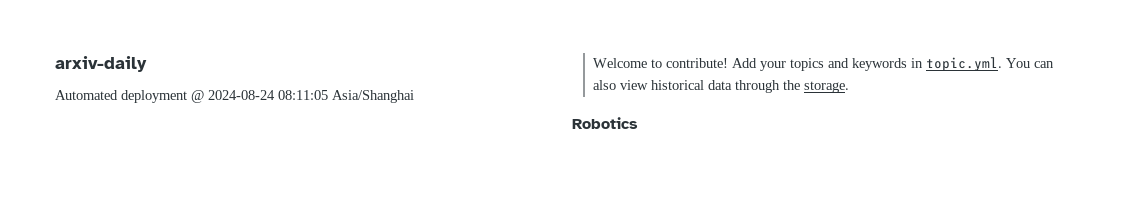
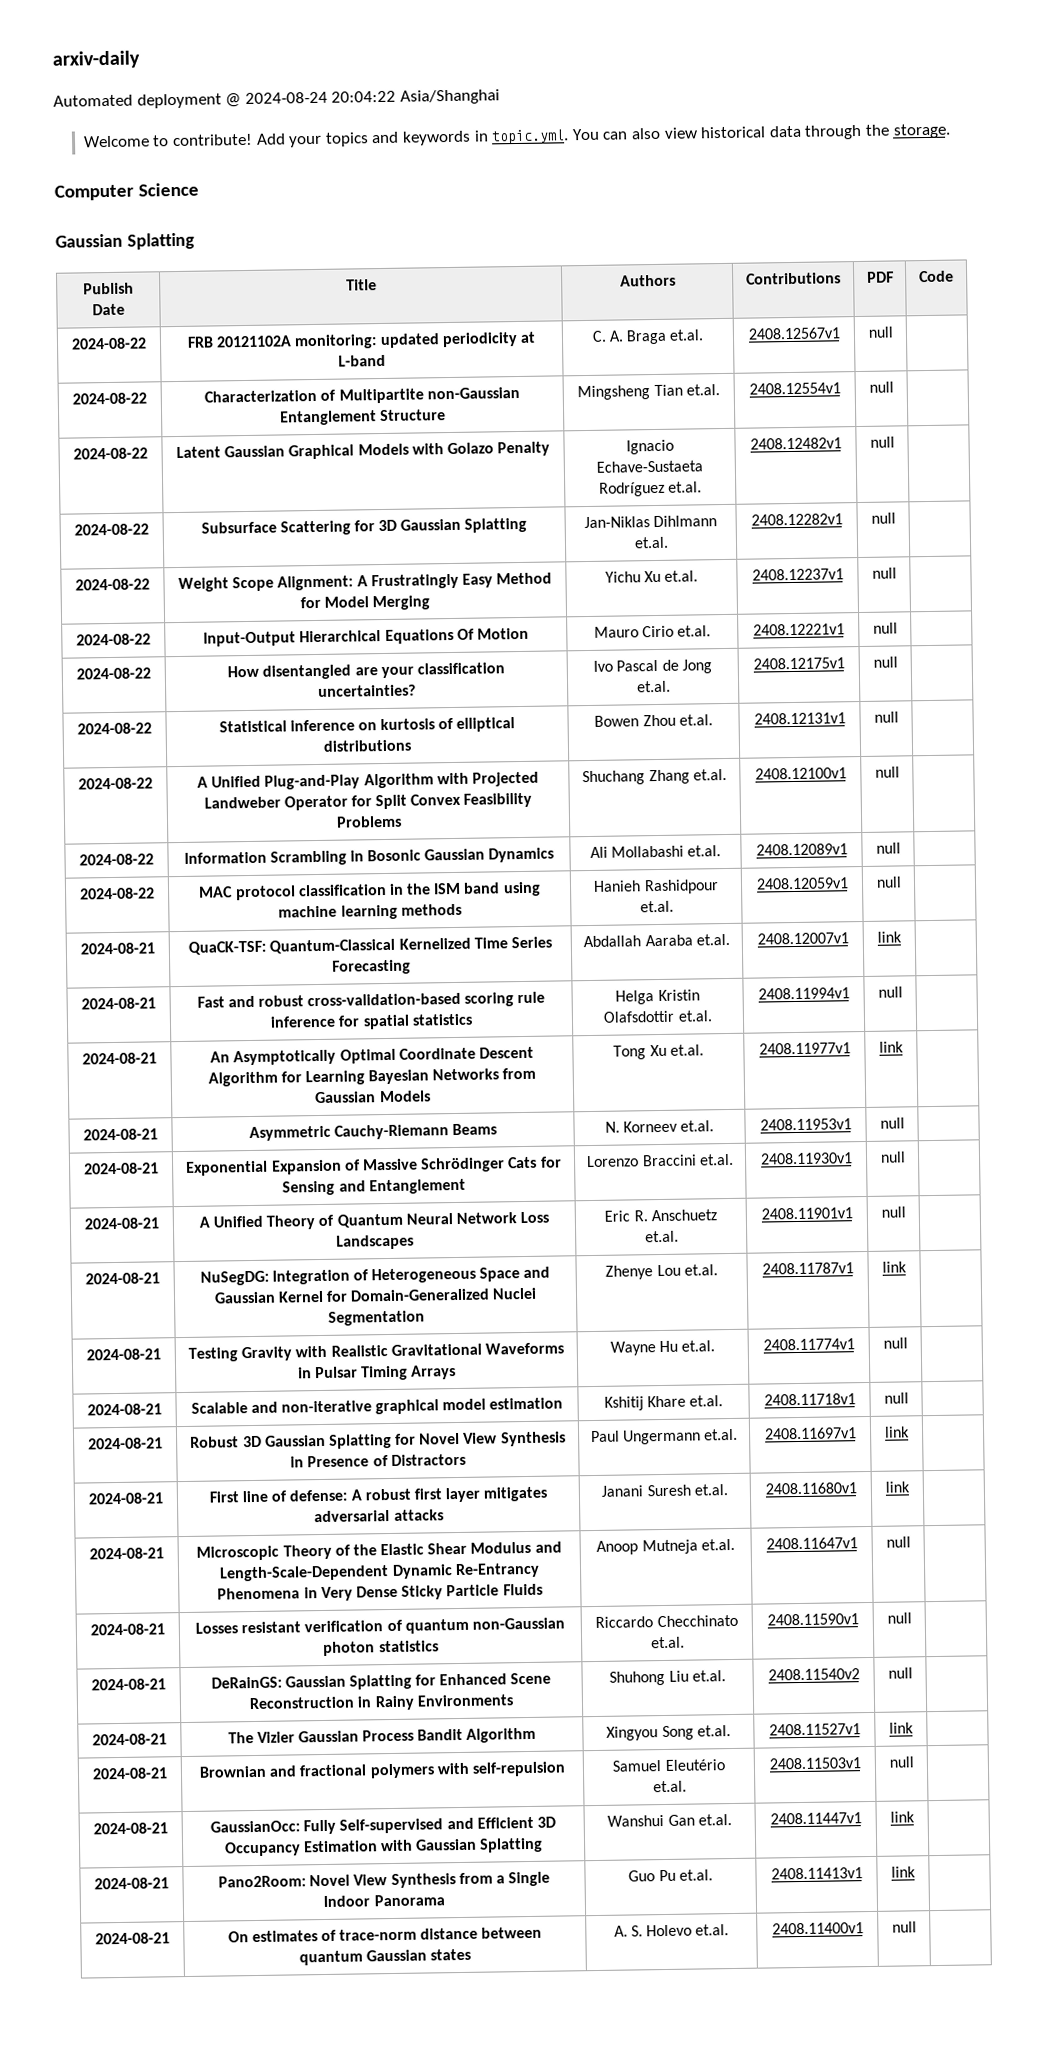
[278,90,328,100] 08:11:05 -> [331,90,397,103] 20:04:22
[572,117,638,129] Robotics -> [54,182,199,201] [55,232,195,250] [83,282,134,295] [92,303,125,316] [345,279,377,291] [619,274,676,287] [746,272,841,285] [866,271,894,283] [919,270,954,283] [71,337,147,350] [187,331,536,350] [337,354,386,367] [591,329,705,345] [747,327,841,340] [867,326,893,338] [72,392,147,405] [204,386,520,404] [279,409,447,426] [577,384,720,401] [748,382,841,395] [868,381,894,393] [73,447,148,460] [175,441,551,460] [625,439,674,455] [596,460,703,473] [598,481,703,497] [749,437,842,450] [869,436,895,448] [74,523,149,536] [200,517,528,536] [583,515,718,529] [633,536,669,549] [750,513,843,526] [870,512,896,524] [75,578,150,591] [177,572,553,593] [299,595,431,611] [604,570,699,583] [751,568,844,581] [871,567,897,579] [76,633,151,646] [203,627,529,647] [593,625,712,638] [752,623,845,636] [872,622,898,634] [76,667,151,680] [227,662,505,680] [318,684,416,697] [593,659,712,674] [636,680,671,693] [752,657,845,670] [872,656,898,668] [77,722,152,735] [218,717,516,733] [323,739,412,752] [594,714,713,727] [753,712,846,725] [873,711,899,723] [78,777,153,790] [197,771,539,790] [203,792,533,811] [335,815,402,828] [582,768,727,786] [754,767,847,780] [874,766,900,778] [79,853,154,866] [183,847,555,866] [589,845,722,858] [755,843,848,856] [875,842,901,854] [79,887,155,900] [198,881,541,901] [278,903,462,920] [593,879,719,895] [639,900,674,913] [755,877,849,890] [875,876,902,888] [80,942,155,955] [188,936,552,955] [331,959,411,975] [583,933,730,948] [756,932,849,945] [877,931,902,943] [81,997,156,1010] [196,991,546,1008] [270,1013,473,1030] [615,989,700,1005] [603,1010,713,1023] [757,987,850,1000] [877,986,903,998] [82,1052,157,1065] [210,1046,534,1066] [207,1067,537,1087] [314,1090,431,1104] [613,1044,704,1060] [758,1042,851,1055] [879,1041,904,1053] [83,1128,158,1141] [248,1123,498,1142] [604,1120,715,1133] [759,1118,852,1131] [879,1117,905,1129] [84,1162,159,1175] [186,1156,562,1176] [282,1178,466,1196] [586,1153,734,1168] [759,1152,853,1165] [879,1151,906,1163] [84,1217,159,1230] [198,1211,550,1230] [336,1234,414,1250] [604,1209,717,1222] [644,1230,679,1243] [760,1207,853,1220] [880,1206,906,1218] [85,1272,160,1285] [199,1266,551,1286] [213,1287,538,1304] [327,1310,425,1326] [605,1264,718,1280] [761,1262,854,1275] [882,1261,907,1273] [86,1348,161,1361] [188,1342,564,1362] [297,1365,457,1381] [609,1340,716,1356] [762,1338,855,1351] [882,1337,908,1349] [87,1403,162,1416] [190,1397,564,1415] [603,1395,724,1411] [763,1393,856,1406] [883,1392,909,1404] [88,1437,163,1450] [190,1431,566,1449] [290,1453,466,1468] [589,1428,739,1445] [763,1427,857,1440] [884,1426,910,1438] [88,1492,164,1505] [208,1486,549,1503] [314,1509,444,1523] [601,1484,728,1497] [764,1482,857,1495] [885,1481,910,1493] [89,1547,164,1560] [196,1541,562,1561] [219,1562,540,1582] [217,1583,543,1602] [596,1538,735,1555] [765,1537,858,1550] [885,1536,911,1548] [90,1623,165,1636] [195,1617,565,1634] [323,1640,439,1656] [595,1614,738,1628] [650,1636,685,1649] [766,1613,859,1626] [886,1612,912,1624] [91,1678,166,1691] [210,1672,552,1690] [249,1694,514,1711] [609,1670,726,1686] [767,1668,860,1681] [887,1667,913,1679] [92,1733,167,1746] [227,1727,537,1744] [606,1725,731,1741] [768,1723,861,1736] [889,1722,914,1734] [92,1767,168,1780] [199,1761,566,1779] [612,1759,725,1772] [652,1780,687,1793] [768,1757,861,1770] [888,1756,914,1768] [93,1822,168,1835] [210,1816,556,1835] [223,1837,544,1857] [607,1814,732,1827] [769,1812,862,1825] [890,1811,915,1823] [94,1877,169,1890] [217,1871,551,1889] [323,1894,445,1908] [628,1869,713,1882] [770,1867,863,1880] [891,1866,916,1878] [95,1932,170,1945] [227,1926,543,1943] [298,1948,472,1966] [613,1924,730,1937] [771,1922,864,1935] [891,1921,917,1933] Computer Science // Gaussian Splatting // Publish Date | Title | Authors | Contributions | PDF | Code // 2024-08-22 | FRB 20121102A monitoring: updated periodicity at L-band | C. A. Braga et.al. | 2408.12567v1 | null | // 2024-08-22 | Characterization of Multipartite non-Gaussian Entanglement Structure | Mingsheng Tian et.al. | 2408.12554v1 | null | // 2024-08-22 | Latent Gaussian Graphical Models with Golazo Penalty | Ignacio Echave-Sustaeta Rodríguez et.al. | 2408.12482v1 | null | // 2024-08-22 | Subsurface Scattering for 3D Gaussian Splatting | Jan-Niklas Dihlmann et.al. | 2408.12282v1 | null | // 2024-08-22 | Weight Scope Alignment: A Frustratingly Easy Method for Model Merging | Yichu Xu et.al. | 2408.12237v1 | null | // 2024-08-22 | Input-Output Hierarchical Equations Of Motion | Mauro Cirio et.al. | 2408.12221v1 | null | // 2024-08-22 | How disentangled are your classification uncertainties? | Ivo Pascal de Jong et.al. | 2408.12175v1 | null | // 2024-08-22 | Statistical inference on kurtosis of elliptical distributions | Bowen Zhou et.al. | 2408.12131v1 | null | // 2024-08-22 | A Unified Plug-and-Play Algorithm with Projected Landweber Operator for Split Convex Feasibility Problems | Shuchang Zhang et.al. | 2408.12100v1 | null | // 2024-08-22 | Information Scrambling in Bosonic Gaussian Dynamics | Ali Mollabashi et.al. | 2408.12089v1 | null | // 2024-08-22 | MAC protocol classification in the ISM band using machine learning methods | Hanieh Rashidpour et.al. | 2408.12059v1 | null | // 2024-08-21 | QuaCK-TSF: Quantum-Classical Kernelized Time Series Forecasting | Abdallah Aaraba et.al. | 2408.12007v1 | link | // 2024-08-21 | Fast and robust cross-validation-based scoring rule inference for spatial statistics | Helga Kristin Olafsdottir et.al. | 2408.11994v1 | null | // 2024-08-21 | An Asymptotically Optimal Coordinate Descent Algorithm for Learning Bayesian Networks from Gaussian Models | Tong Xu et.al. | 2408.11977v1 | link | // 2024-08-21 | Asymmetric Cauchy-Riemann Beams | N. Korneev et.al. | 2408.11953v1 | null | // 2024-08-21 | Exponential Expansion of Massive Schrödinger Cats for Sensing and Entanglement | Lorenzo Braccini et.al. | 2408.11930v1 | null | // 2024-08-21 | A Unified Theory of Quantum Neural Network Loss Landscapes | Eric R. Anschuetz et.al. | 2408.11901v1 | null | // 2024-08-21 | NuSegDG: Integration of Heterogeneous Space and Gaussian Kernel for Domain-Generalized Nuclei Segmentation | Zhenye Lou et.al. | 2408.11787v1 | link | // 2024-08-21 | Testing Gravity with Realistic Gravitational Waveforms in Pulsar Timing Arrays | Wayne Hu et.al. | 2408.11774v1 | null | // 2024-08-21 | Scalable and non-iterative graphical model estimation | Kshitij Khare et.al. | 2408.11718v1 | null | // 2024-08-21 | Robust 3D Gaussian Splatting for Novel View Synthesis in Presence of Distractors | Paul Ungermann et.al. | 2408.11697v1 | link | // 2024-08-21 | First line of defense: A robust first layer mitigates adversarial attacks | Janani Suresh et.al. | 2408.11680v1 | link | // 2024-08-21 | Microscopic Theory of the Elastic Shear Modulus and Length-Scale-Dependent Dynamic Re-Entrancy Phenomena in Very Dense Sticky Particle Fluids | Anoop Mutneja et.al. | 2408.11647v1 | null | // 2024-08-21 | Losses resistant verification of quantum non-Gaussian photon statistics | Riccardo Checchinato et.al. | 2408.11590v1 | null | // 2024-08-21 | DeRainGS: Gaussian Splatting for Enhanced Scene Reconstruction in Rainy Environments | Shuhong Liu et.al. | 2408.11540v2 | null | // 2024-08-21 | The Vizier Gaussian Process Bandit Algorithm | Xingyou Song et.al. | 2408.11527v1 | link | // 2024-08-21 | Brownian and fractional polymers with self-repulsion | Samuel Eleutério et.al. | 2408.11503v1 | null | // 2024-08-21 | GaussianOcc: Fully Self-supervised and Efficient 3D Occupancy Estimation with Gaussian Splatting | Wanshui Gan et.al. | 2408.11447v1 | link | // 2024-08-21 | Pano2Room: Novel View Synthesis from a Single Indoor Panorama | Guo Pu et.al. | 2408.11413v1 | link | // 2024-08-21 | On estimates of trace-norm distance between quantum Gaussian states | A. S. Holevo et.al. | 2408.11400v1 | null |

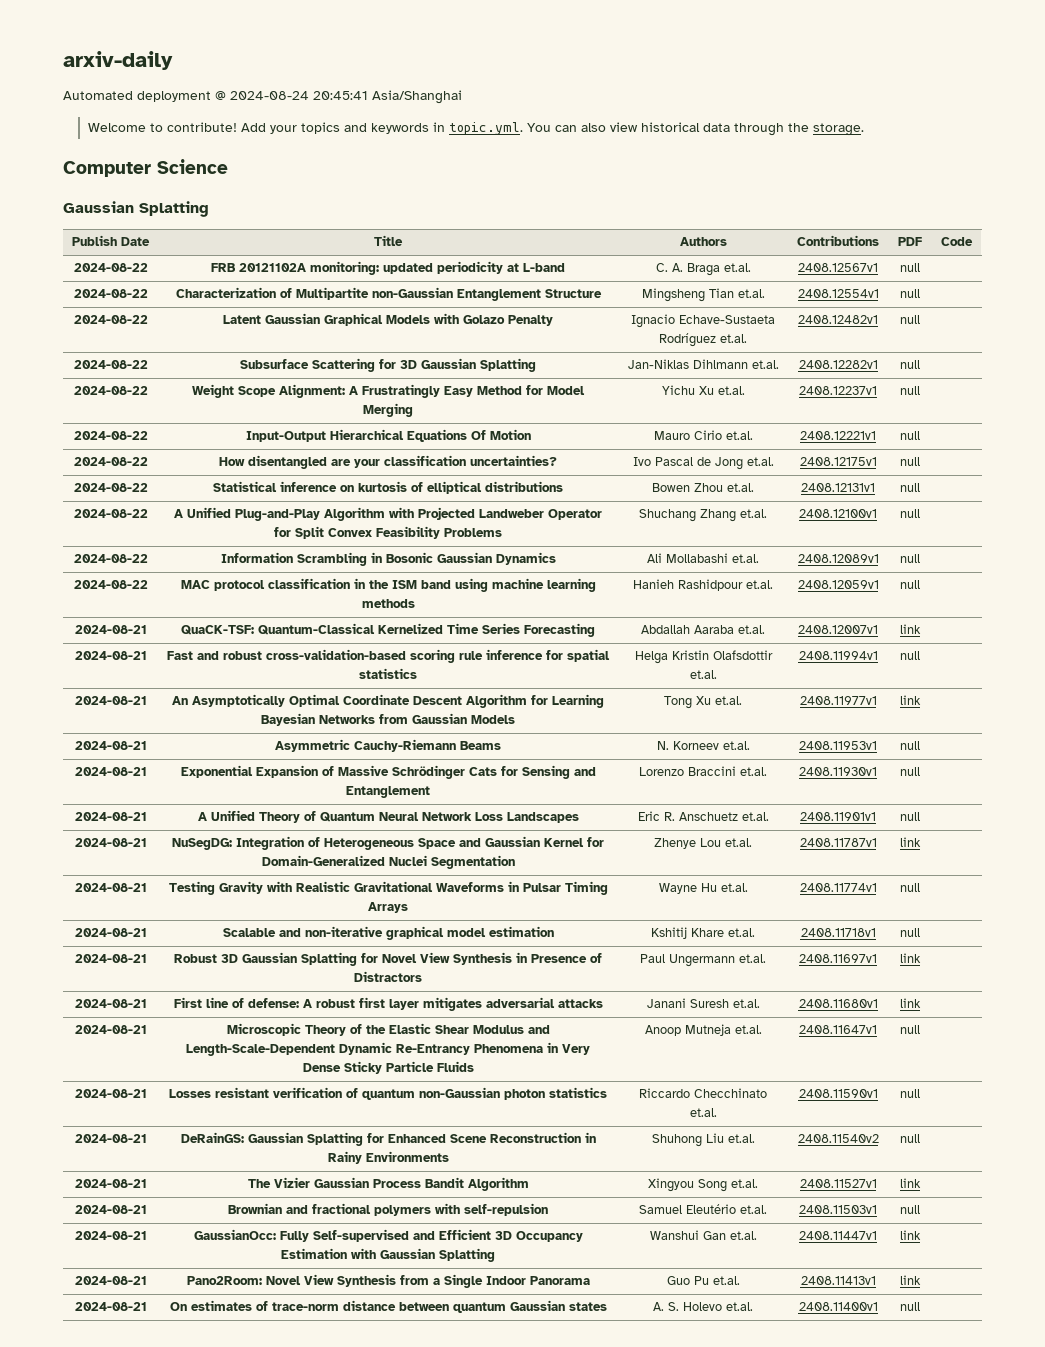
[331,90,397,103] 20:04:22 -> [313,91,368,100] 20:45:41

